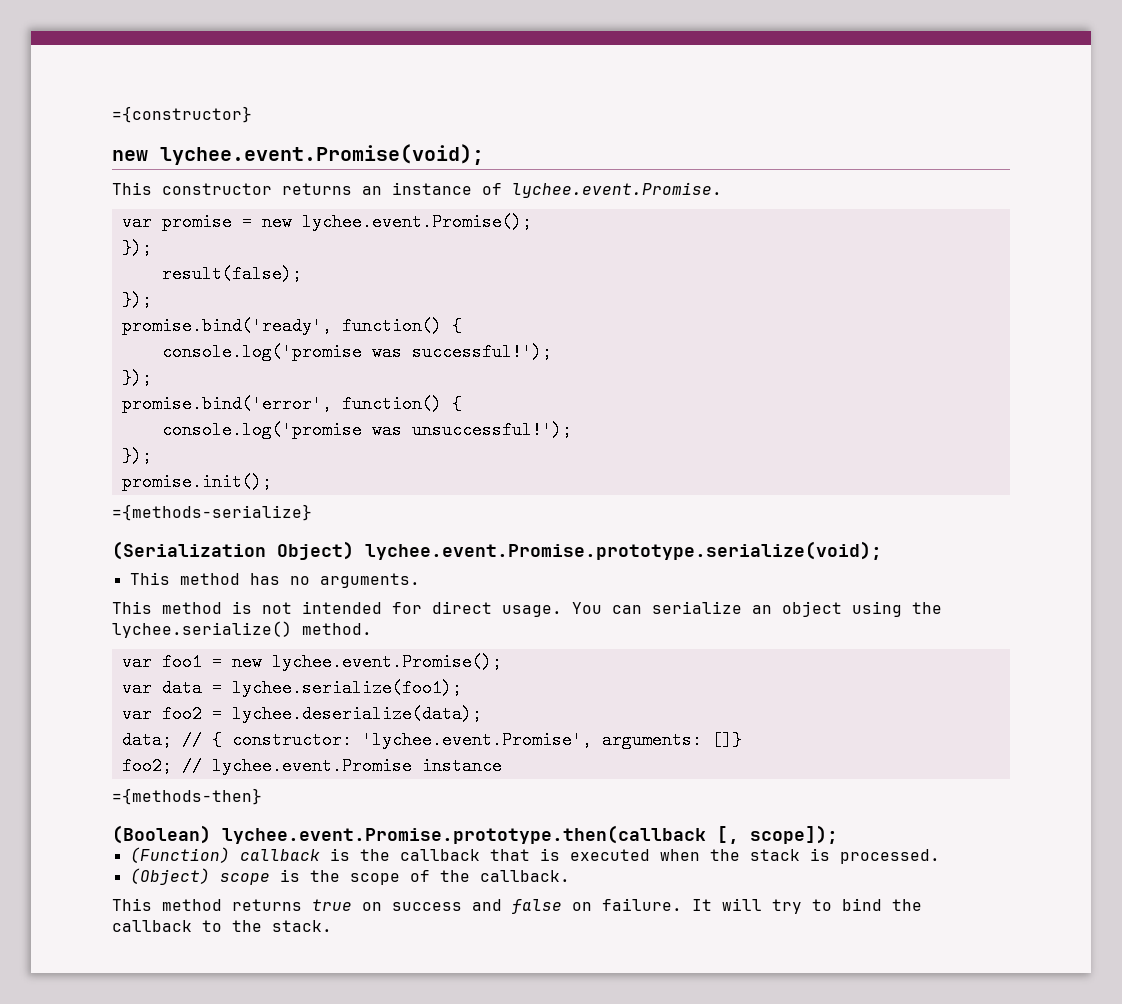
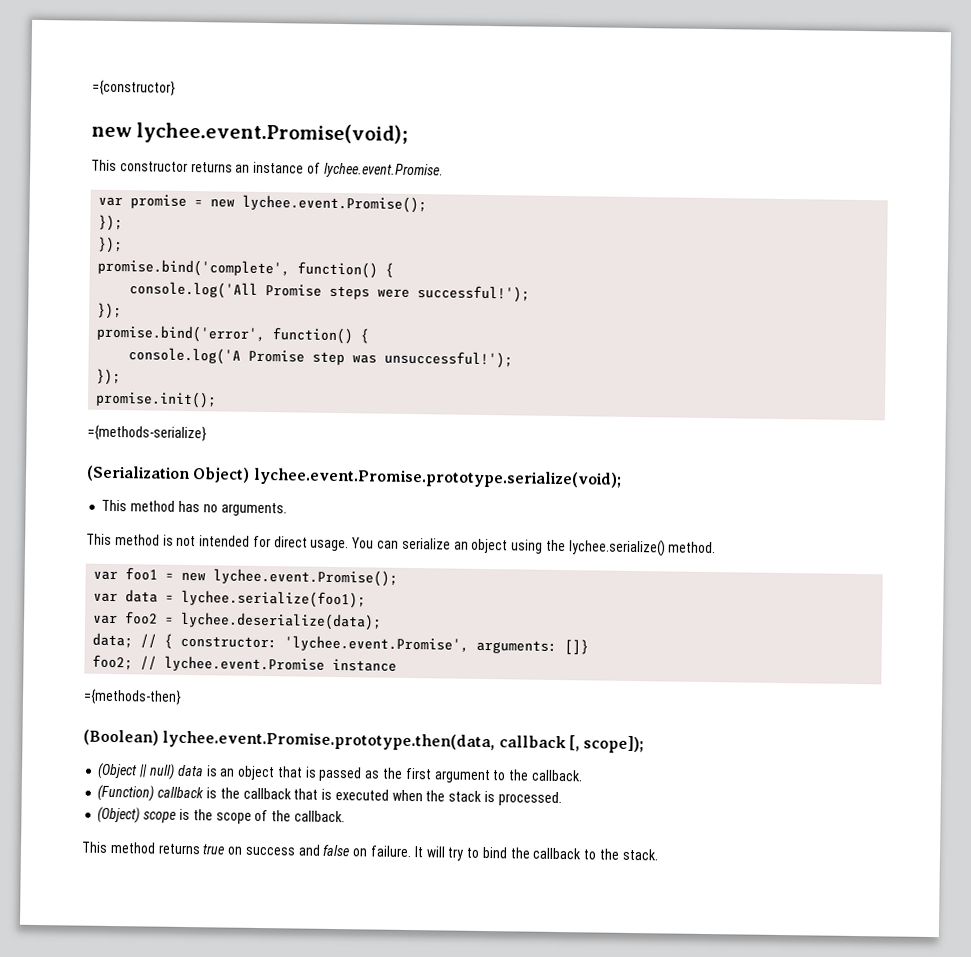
[161,265,302,283] [121,291,152,309] [121,317,462,335] [161,343,402,361] // result(false); // }); // promise.bind('ready', function() { // console.log('promise was -> [97,236,124,254] [97,258,395,279] [129,281,411,300] // }); // promise.bind('complete', function() { // console.log('All Promise steps were
[161,421,362,439] console.log('promise -> [128,347,346,366] console.log('A Promise step
[222,825,706,844] lychee.event.Promise.prototype.then(callback -> [162,730,566,752] lychee.event.Promise.prototype.then(data, callback
(838, 834) none -> [97,762,583,784] // (Object || null) data is an object that is passed as the first argument to the callback.

